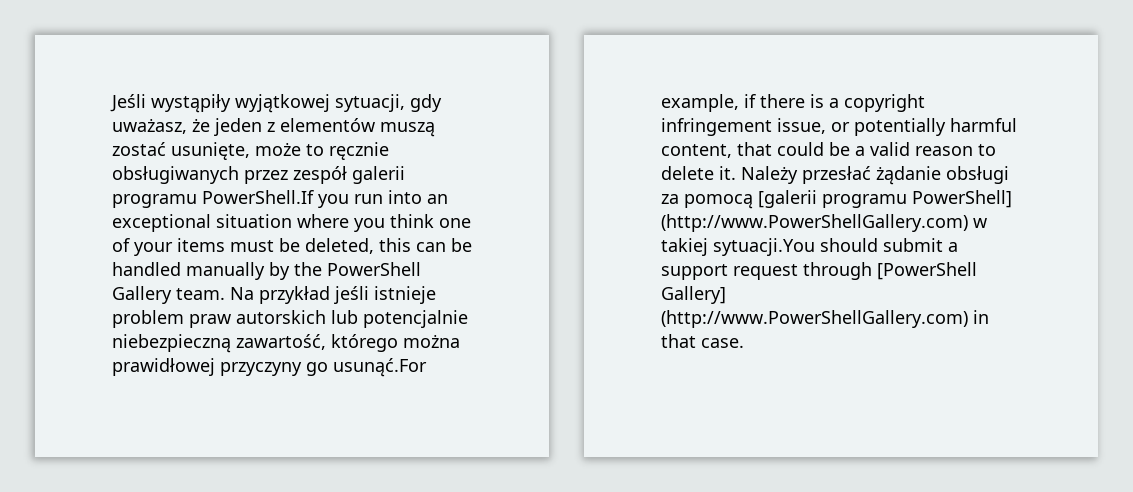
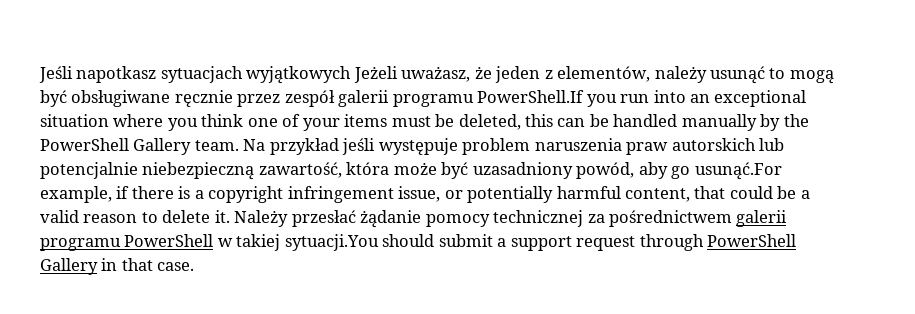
[151,94,442,113] [112,118,435,137] [112,142,389,160] [112,166,239,184] wystąpiły wyjątkowej sytuacji, gdy uważasz, że jeden z elementów muszą zostać usunięte, może to ręcznie obsługiwanych -> [76,66,834,84] [40,90,233,107] napotkasz sytuacjach wyjątkowych Jeżeli uważasz, że jeden z elementów, należy usunąć to mogą być obsługiwane ręcznie
[374,286,436,304] [112,310,184,328] istnieje problem -> [378,138,622,155] występuje problem naruszenia
[331,334,460,352] [112,358,302,376] którego można prawidłowej przyczyny -> [346,162,668,179] która może być uzasadniony powód, aby
[946,166,1009,184] [661,190,1012,209] [661,214,968,232] obsługi za pomocą [galerii programu PowerShell] (http://www.PowerShellGallery.com) -> [425,210,788,227] [40,234,214,251] pomocy technicznej za pośrednictwem galerii programu PowerShell
[877,262,977,280] [661,286,726,304] [661,310,968,328] [PowerShell Gallery] (http://www.PowerShellGallery.com) -> [707,234,797,247] [40,258,98,275] PowerShell Gallery

